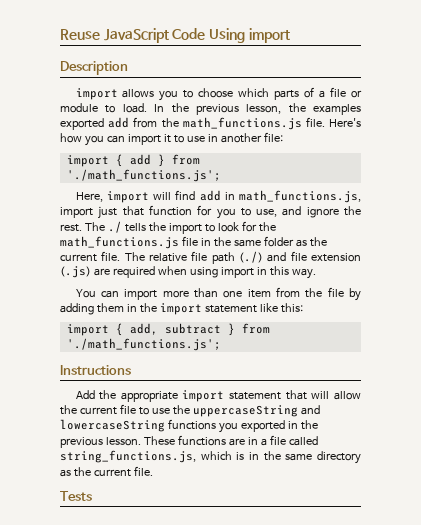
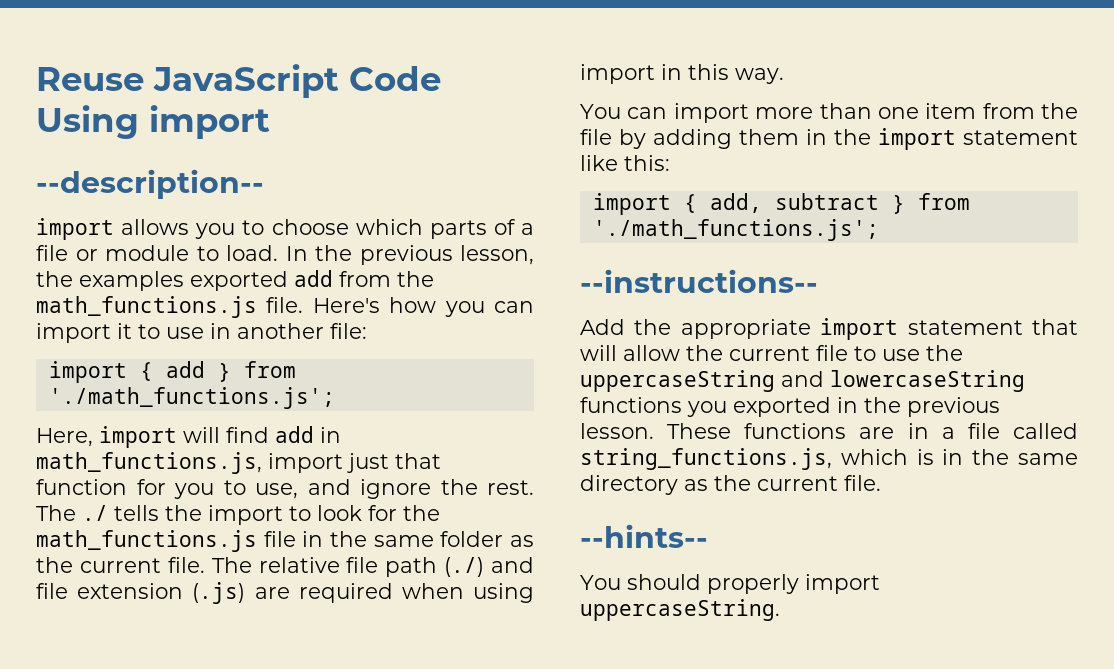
[60,61,128,75] Description -> [36,169,264,199] --description--
[60,365,131,375] Instructions -> [580,269,818,293] --instructions--
[60,491,92,501] Tests -> [580,524,708,548] [580,574,880,594] [580,599,780,621] --hints-- // You should properly import uppercaseString.

